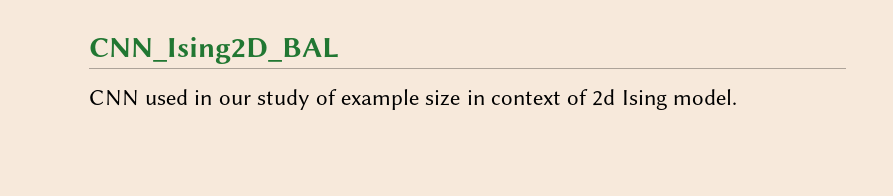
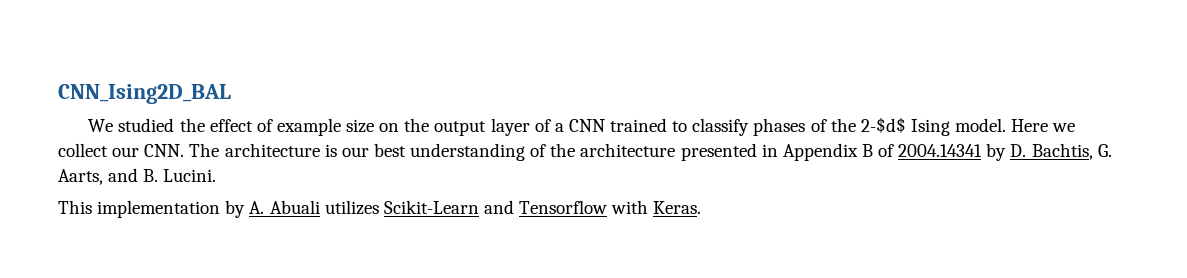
[89,89,737,110] CNN used in our study of example size in context of 2d Ising model. -> [88,117,1076,136] [58,143,1112,161] [58,168,217,185] [58,200,702,218] We studied the effect of example size on the output layer of a CNN trained to classify phases of the 2-$d$ Ising model. Here we collect our CNN. The architecture is our best understanding of the architecture presented in Appendix B of 2004.14341 by D. Bachtis, G. Aarts, and B. Lucini. // This implementation by A. Abuali utilizes Scikit-Learn and Tensorflow with Keras.

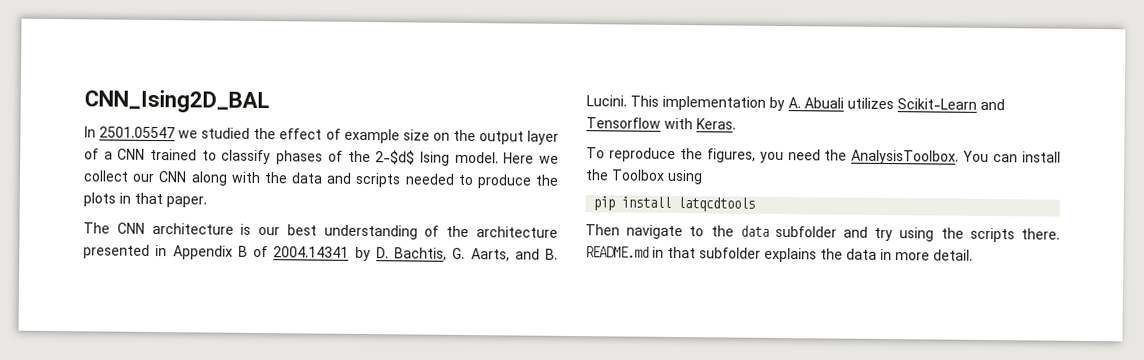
[88,119,114,132] We -> [84,126,199,139] In 2501.05547 we
[144,143,220,157] CNN. The -> [158,171,559,189] [83,192,207,208] [83,222,145,234] CNN along with the data and scripts needed to produce the plots in that paper. // The CNN
(217, 175) // -> (627, 101) none
(702, 207) none -> [586,147,1061,165] [585,169,703,185] [593,196,756,212] [585,224,1060,243] [585,246,973,263] // To reproduce the figures, you need the AnalysisToolbox. You can install the Toolbox using // pip install latqcdtools // Then navigate to the data subfolder and try using the scripts there. README.md in that subfolder explains the data in more detail.

